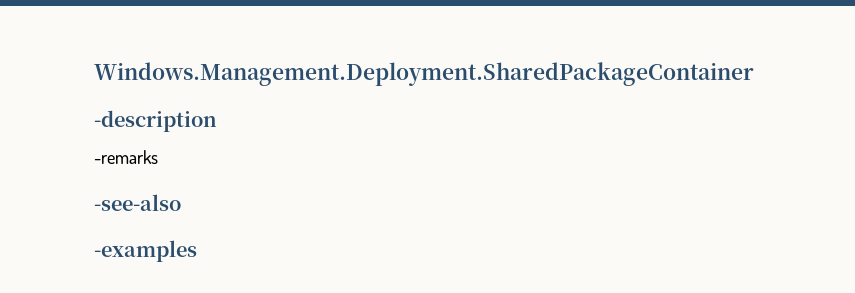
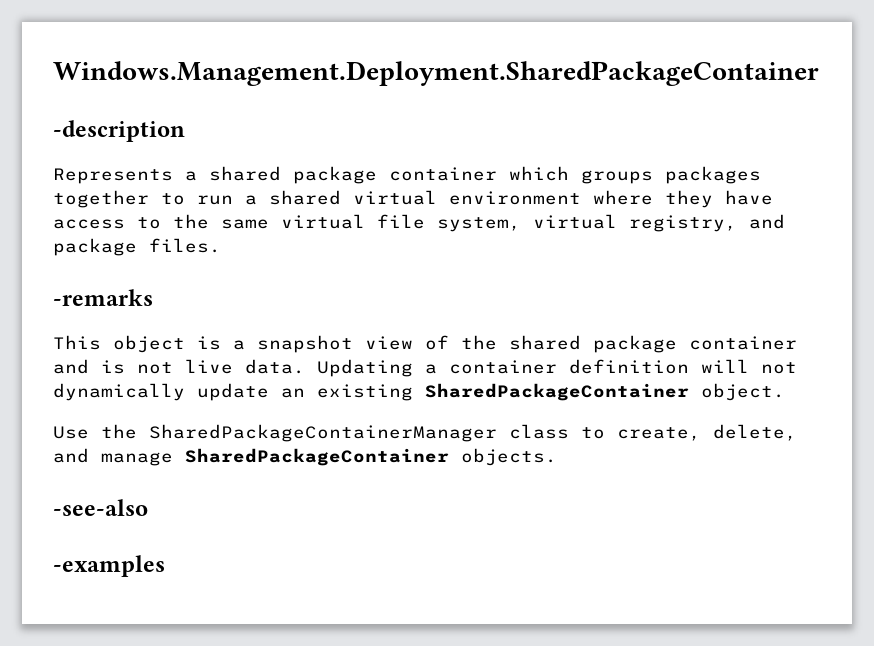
[94,150,158,164] -remarks -> [53,166,761,184] [53,190,773,208] [53,214,785,232] [53,238,221,256] [53,289,153,306] [53,335,797,353] [53,359,797,377] [53,383,785,401] [53,424,797,442] [53,448,557,466] Represents a shared package container which groups packages together to run a shared virtual environment where they have access to the same virtual file system, virtual registry, and package files. // -remarks // This object is a snapshot view of the shared package container and is not live data. Updating a container definition will not dynamically update an existing SharedPackageContainer object. // Use the SharedPackageContainerManager class to create, delete, and manage SharedPackageContainer objects.

